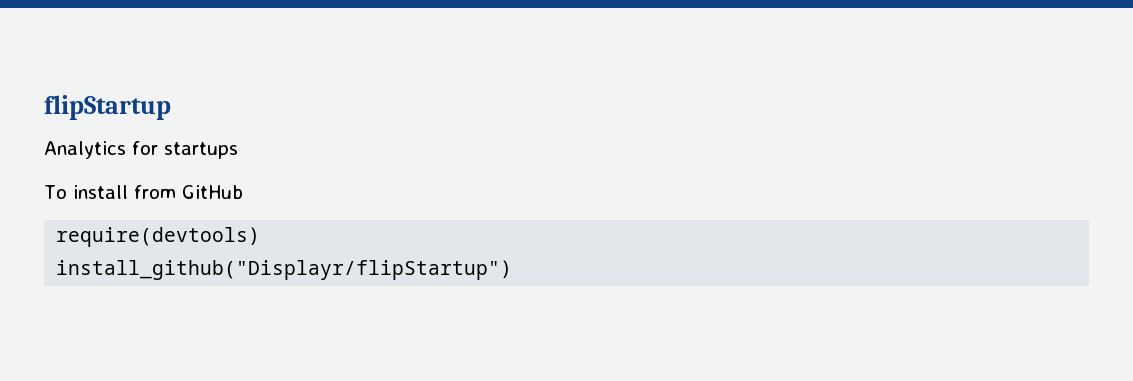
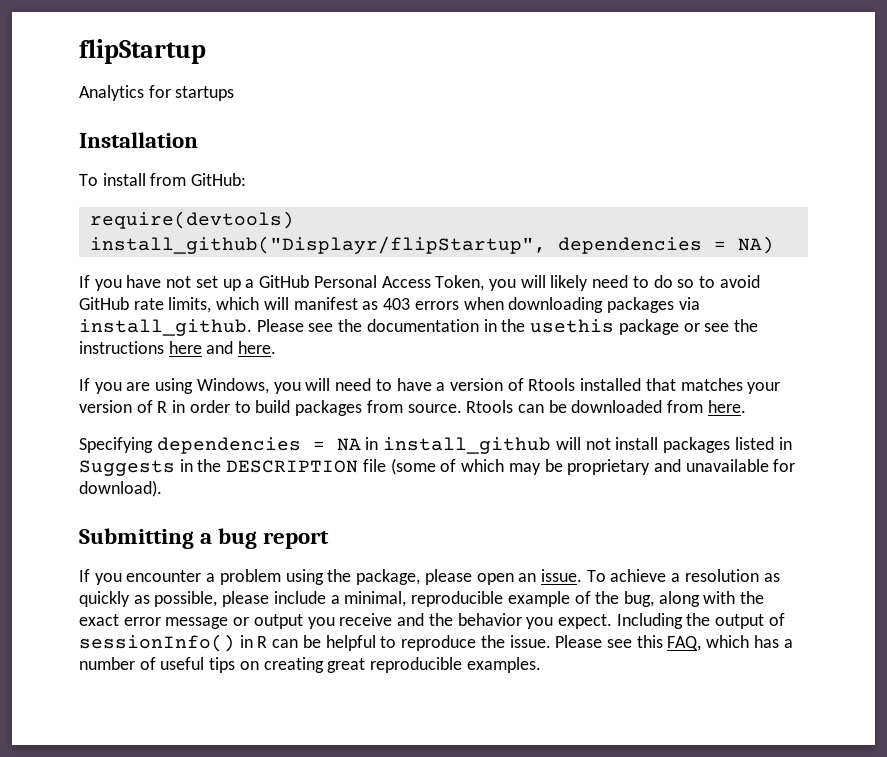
(238, 150) none -> [79,132,198,148] // Installation
[181,185,243,199] GitHub -> [191,173,247,186] GitHub:
[56,260,513,280] install_github("Displayr/flipStartup") -> [89,236,774,254] [79,275,760,291] [79,297,700,313] [79,319,758,336] [79,341,277,354] [79,378,781,394] [79,400,746,416] [79,437,792,454] [79,458,796,476] [79,480,162,497] [79,528,330,549] [79,569,780,585] [79,591,765,607] [79,613,785,629] [79,634,793,652] [79,657,541,673] install_github("Displayr/flipStartup", dependencies = NA) // If you have not set up a GitHub Personal Access Token, you will likely need to do so to avoid GitHub rate limits, which will manifest as 403 errors when downloading packages via install_github. Please see the documentation in the usethis package or see the instructions here and here. // If you are using Windows, you will need to have a version of Rtools installed that matches your version of R in order to build packages from source. Rtools can be downloaded from here. // Specifying dependencies = NA in install_github will not install packages listed in Suggests in the DESCRIPTION file (some of which may be proprietary and unavailable for download). // Submitting a bug report // If you encounter a problem using the package, please open an issue. To achieve a resolution as quickly as possible, please include a minimal, reproducible example of the bug, along with the exact error message or output you receive and the behavior you expect. Including the output of sessionInfo() in R can be helpful to reproduce the issue. Please see this FAQ, which has a number of useful tips on creating great reproducible examples.

